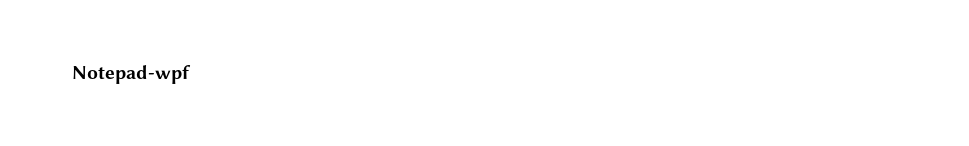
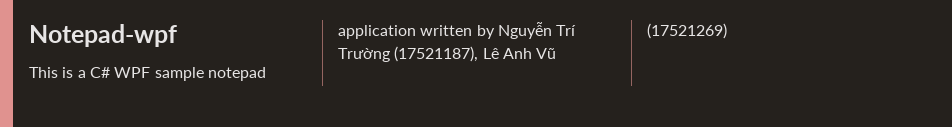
(191, 74) none -> [29,67,266,81] [338,22,577,39] [338,46,557,62] [647,23,727,39] // This is a C# WPF sample notepad application written by Nguyễn Trí Trường (17521187), Lê Anh Vũ (17521269)

